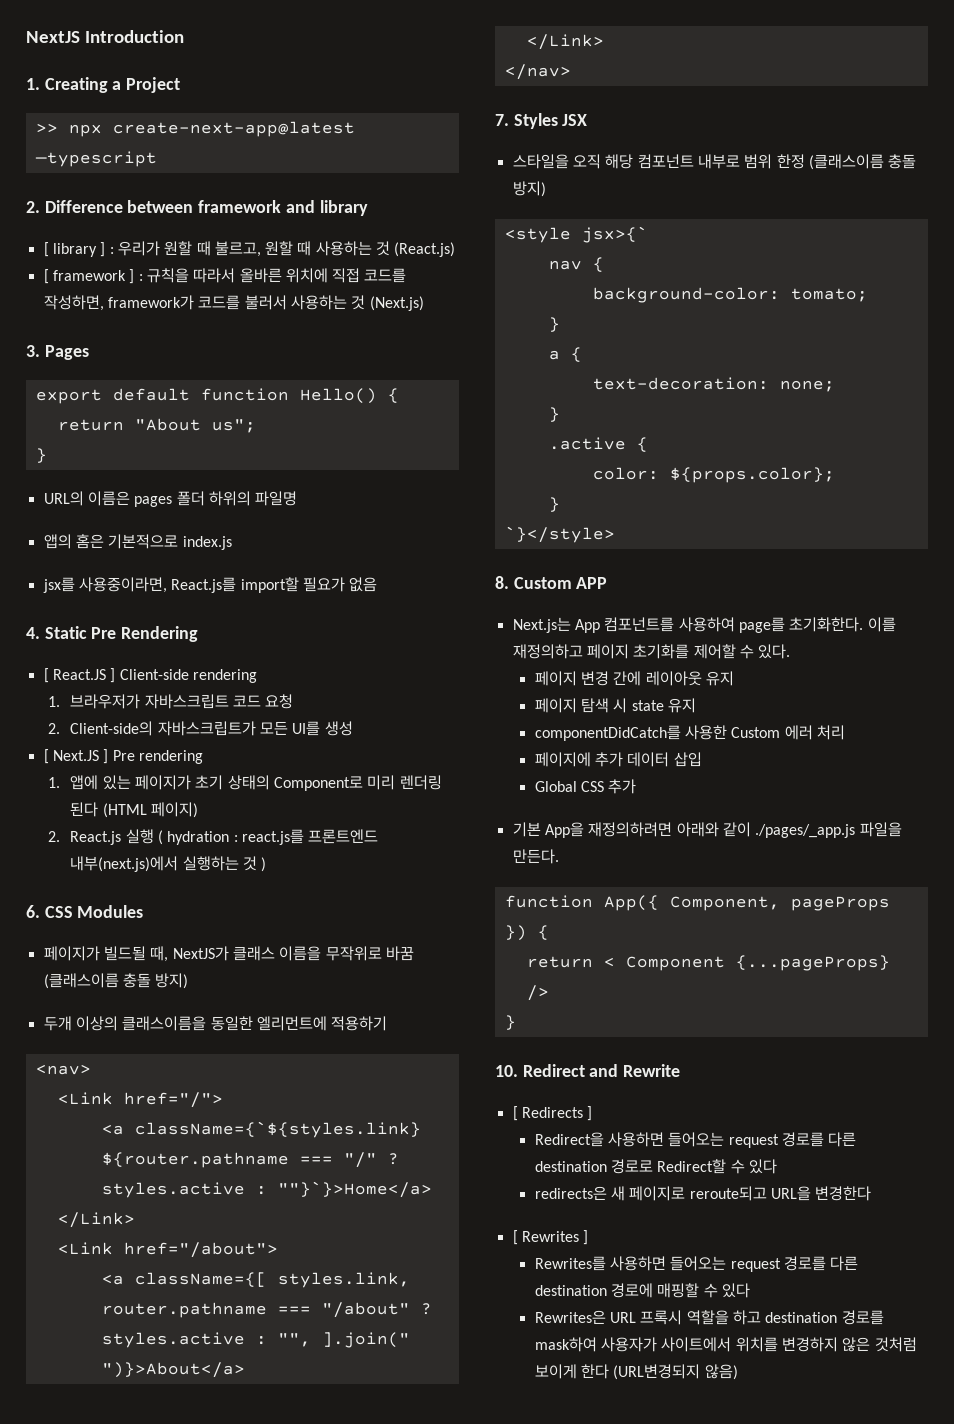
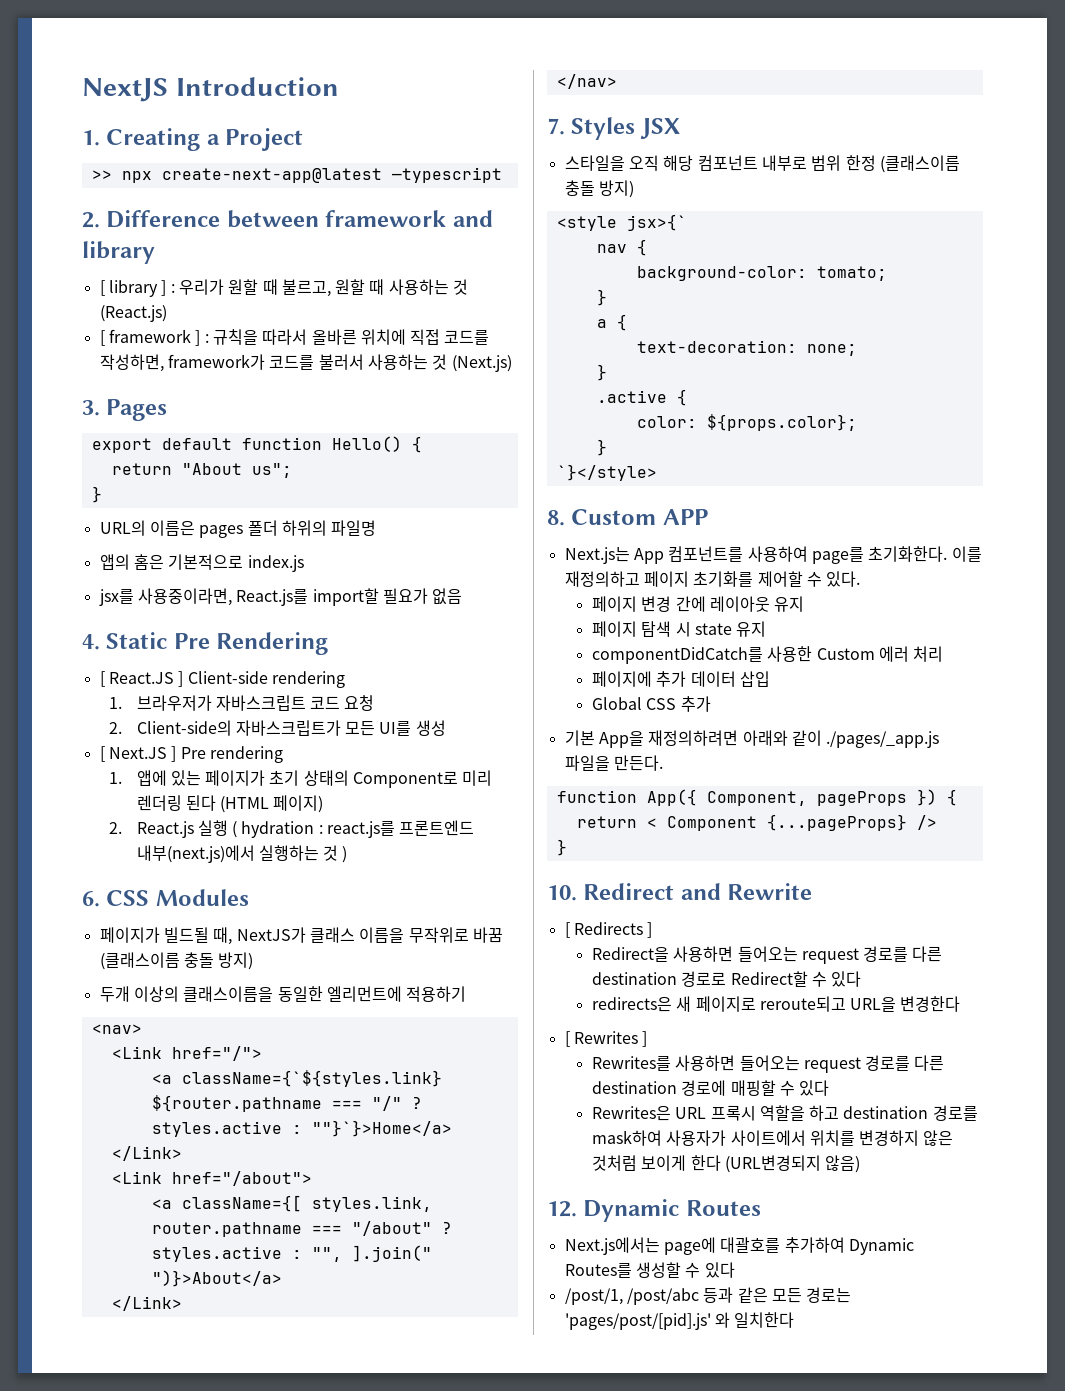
(738, 1372) none -> [547,1199,761,1222] [564,1237,914,1255] [564,1262,735,1278] [564,1287,852,1305] [564,1312,795,1330] // 12. Dynamic Routes // Next.js에서는 page에 대괄호를 추가하여 Dynamic Routes를 생성할 수 있다 // /post/1, /post/abc 등과 같은 모든 경로는 'pages/post/[pid].js' 와 일치한다

